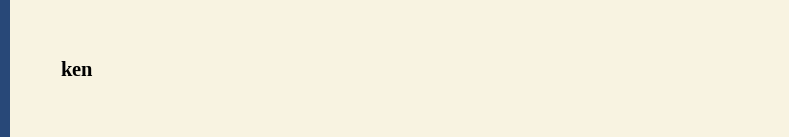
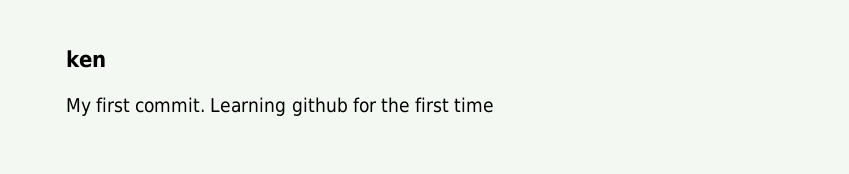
(93, 68) none -> [66,97,495,116] // My first commit. Learning github for the first time

